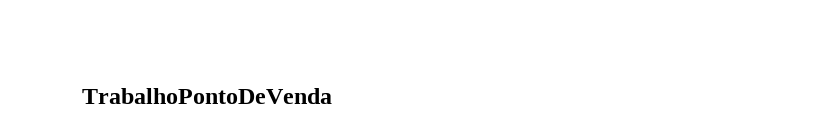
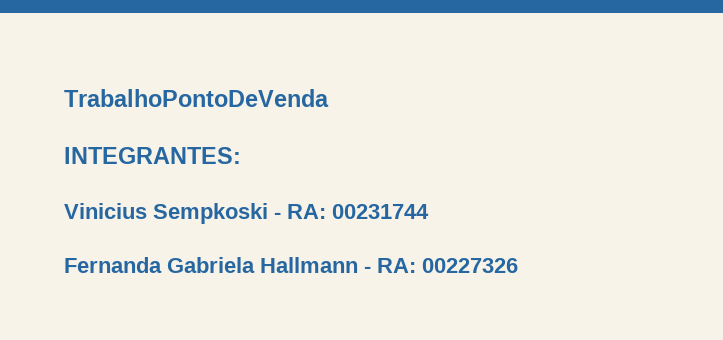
(332, 96) none -> [64,147,241,164] [64,203,429,224] [64,257,518,273] // INTEGRANTES: // Vinicius Sempkoski - RA: 00231744 // Fernanda Gabriela Hallmann - RA: 00227326

